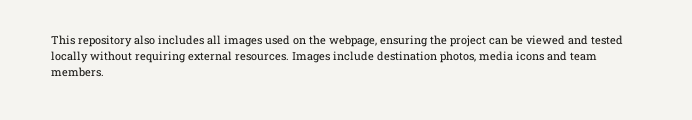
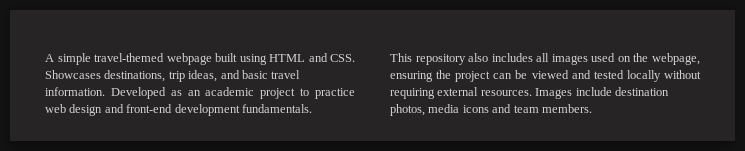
(51, 40) none -> [45,53,355,65] [45,70,301,82] [45,87,355,99] [45,104,312,116] A simple travel-themed webpage built using HTML and CSS. Showcases destinations, trip ideas, and basic travel information. Developed as an academic project to practice web design and front-end development fundamentals. //

